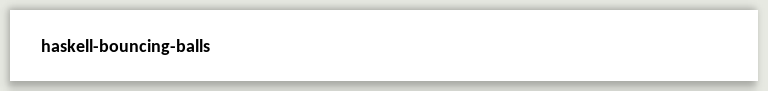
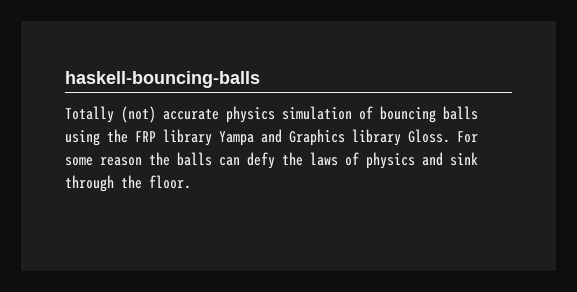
(210, 47) none -> [65,106,478,123] [65,129,478,146] [65,152,478,169] [65,175,191,192] // Totally (not) accurate physics simulation of bouncing balls using the FRP library Yampa and Graphics library Gloss. For some reason the balls can defy the laws of physics and sink through the floor.

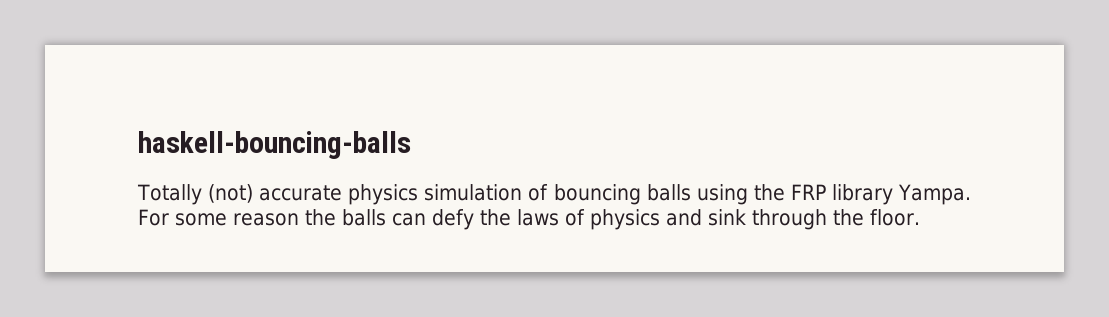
[219,129,450,146] Yampa and Graphics library Gloss. -> [898,184,972,205] Yampa.

